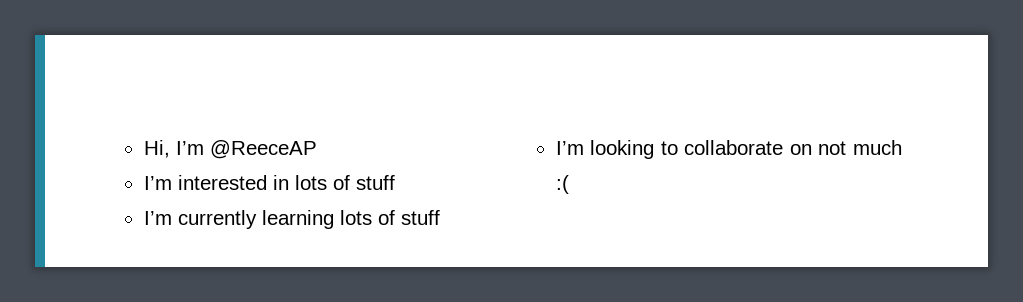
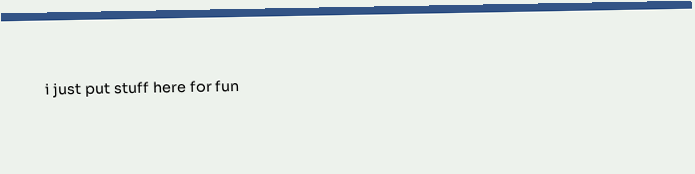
[143,140,317,159] [143,175,395,190] [143,210,440,229] [555,140,902,159] [555,175,569,194] Hi, I’m @ReeceAP // I’m interested in lots of stuff // I’m currently learning lots of stuff // I’m looking to collaborate on not much :( -> [44,79,241,98] i just put stuff here for fun

